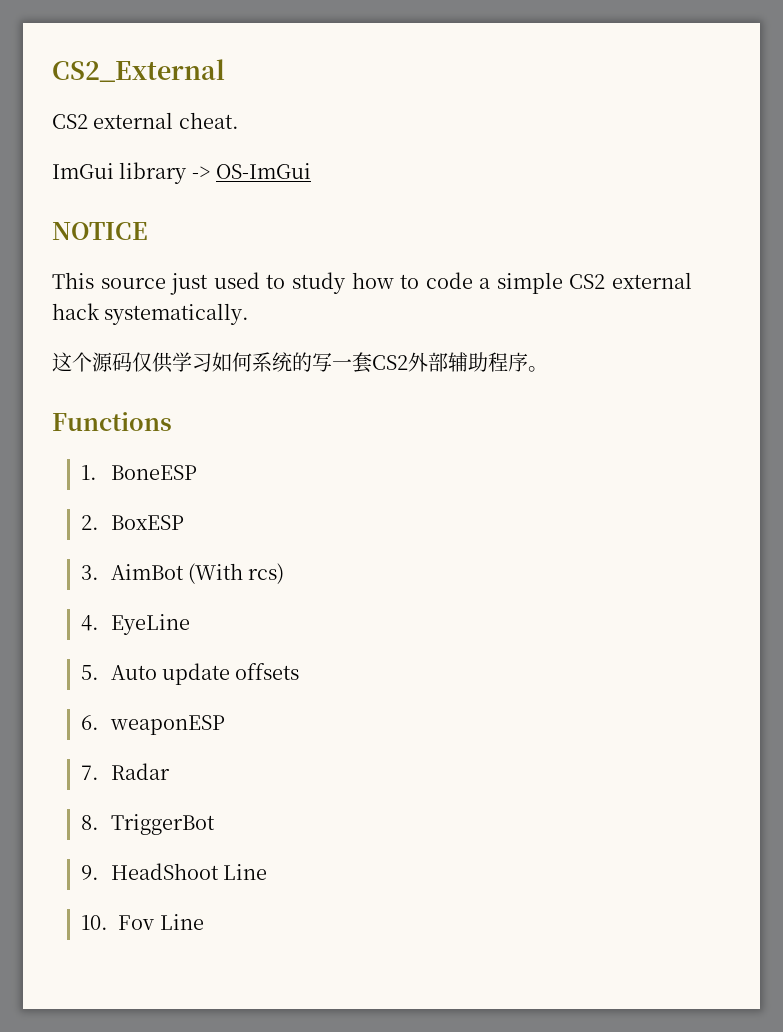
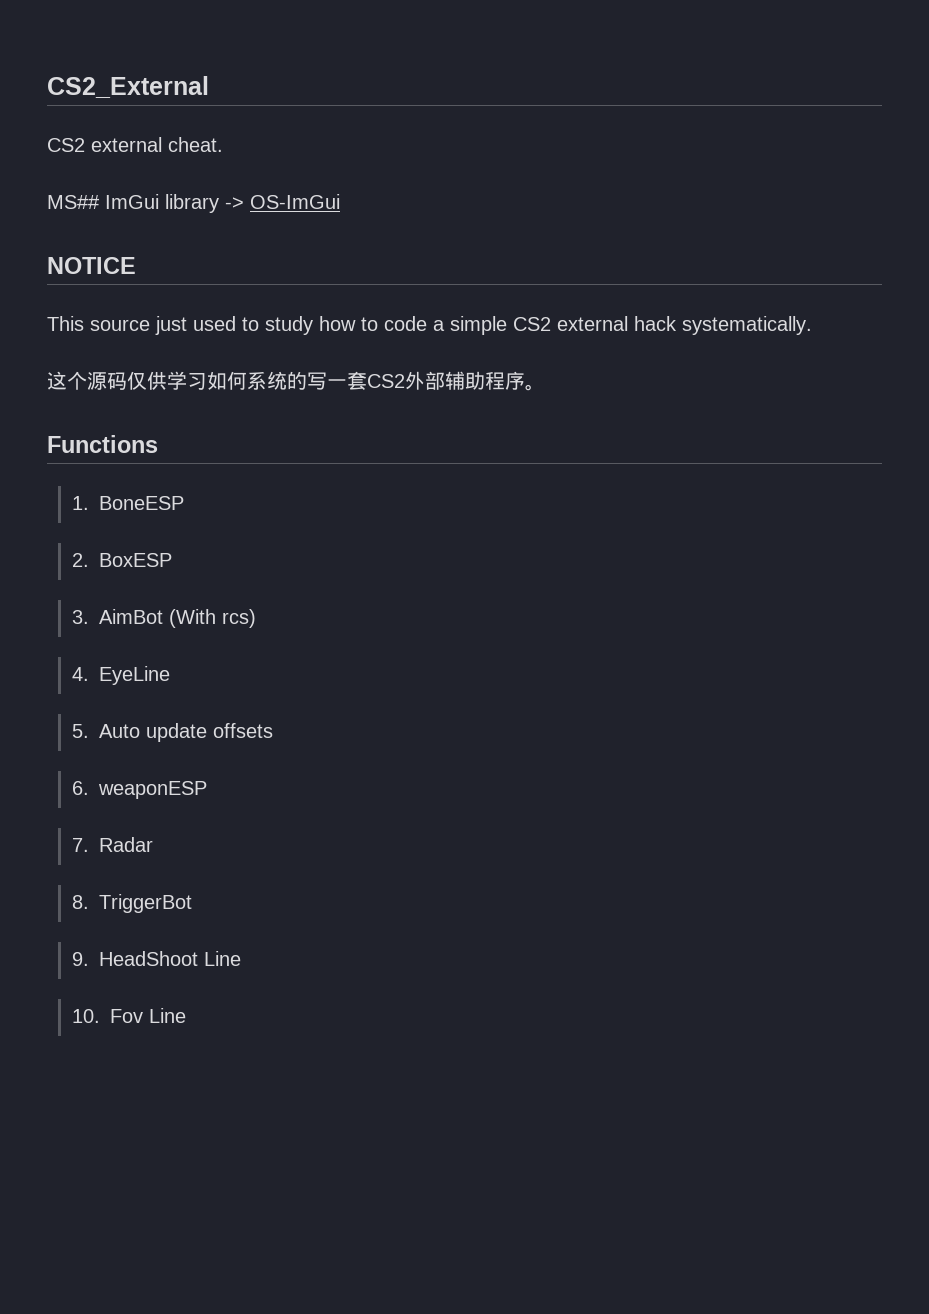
(239, 120) none -> [47,195,100,209] MS##

